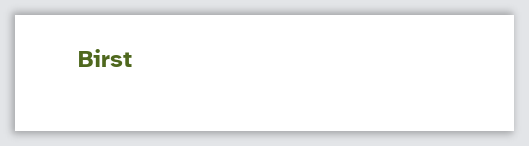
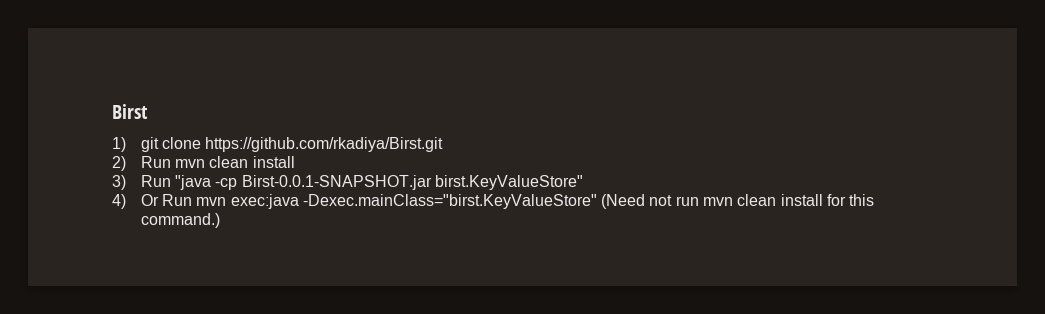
(132, 58) none -> [112,137,444,152] [112,156,295,171] [112,175,583,190] [112,194,875,209] [140,213,220,228] // 1) git clone https://github.com/rkadiya/Birst.git // 2) Run mvn clean install // 3) Run "java -cp Birst-0.0.1-SNAPSHOT.jar birst.KeyValueStore" // 4) Or Run mvn exec:java -Dexec.mainClass="birst.KeyValueStore" (Need not run mvn clean install for this command.)

